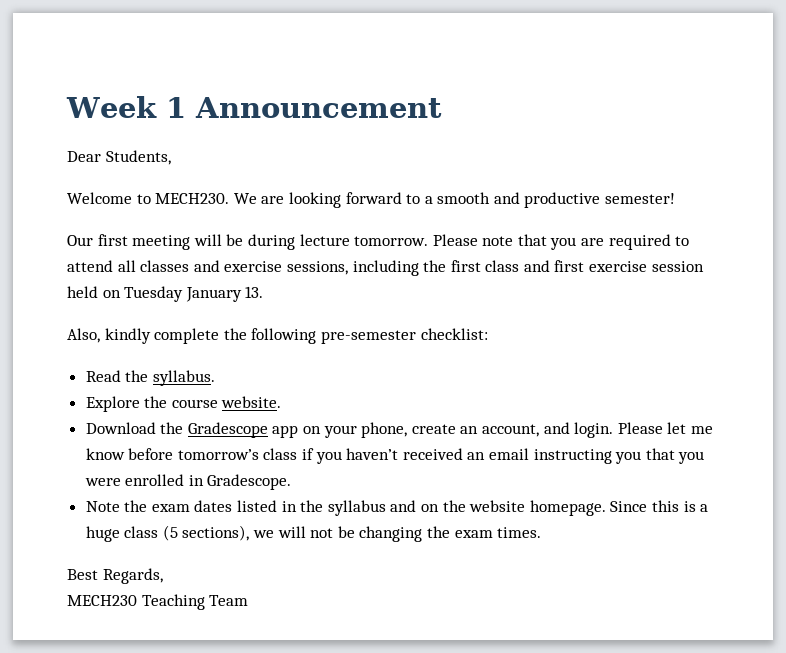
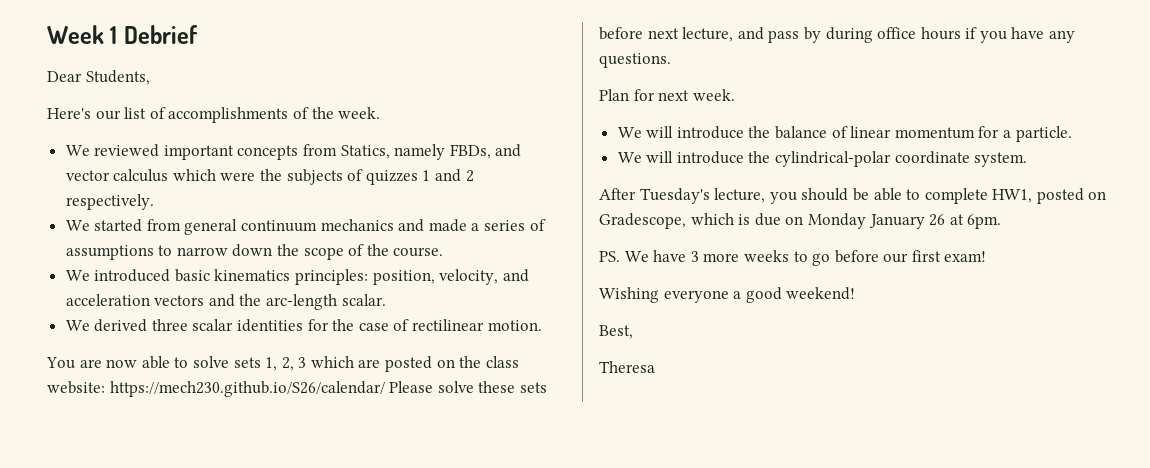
[194,97,442,118] Announcement -> [123,25,198,44] Debrief
[67,192,676,208] [67,234,690,250] [67,260,704,276] [67,286,264,302] [67,328,488,344] [85,370,215,386] [85,396,282,412] [85,422,713,438] [85,448,705,464] [84,474,292,490] [85,500,709,516] [85,525,542,542] [67,568,163,584] [67,594,249,610] Welcome to MECH230. We are looking forward to a smooth and productive semester! // Our first meeting will be during lecture tomorrow. Please note that you are required to attend all classes and exercise sessions, including the first class and first exercise session held on Tuesday January 13. // Also, kindly complete the following pre-semester checklist: // Read the syllabus. // Explore the course website. // Download the Gradescope app on your phone, create an account, and login. Please let me know before tomorrow’s class if you haven’t received an email instructing you that you were enrolled in Gradescope. // Note the exam dates listed in the syllabus and on the website homepage. Since this is a huge class (5 sections), we will not be changing the exam times. // Best Regards, // MECH230 Teaching Team -> [47,107,381,123] [65,144,522,160] [65,169,474,185] [65,194,154,210] [65,219,546,235] [65,244,444,260] [65,269,529,285] [65,294,386,310] [65,319,542,332] [46,356,519,372] [47,381,547,397] [599,27,1076,43] [599,53,671,68] [599,89,735,101] [617,126,1072,142] [617,151,1028,167] [599,188,1107,204] [599,213,1002,229] [599,250,987,266] [599,287,856,303] [599,325,633,339] [599,361,655,373] Here's our list of accomplishments of the week. // We reviewed important concepts from Statics, namely FBDs, and vector calculus which were the subjects of quizzes 1 and 2 respectively. // We started from general continuum mechanics and made a series of assumptions to narrow down the scope of the course. // We introduced basic kinematics principles: position, velocity, and acceleration vectors and the arc-length scalar. // We derived three scalar identities for the case of rectilinear motion. // You are now able to solve sets 1, 2, 3 which are posted on the class website: https://mech230.github.io/S26/calendar/ Please solve these sets before next lecture, and pass by during office hours if you have any questions. // Plan for next week. // We will introduce the balance of linear momentum for a particle. // We will introduce the cylindrical-polar coordinate system. // After Tuesday's lecture, you should be able to complete HW1, posted on Gradescope, which is due on Monday January 26 at 6pm. // PS. We have 3 more weeks to go before our first exam! // Wishing everyone a good weekend! // Best, // Theresa

